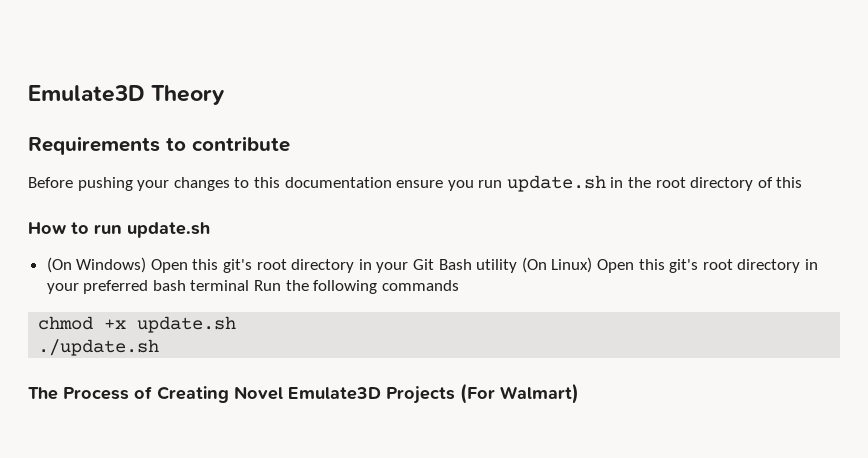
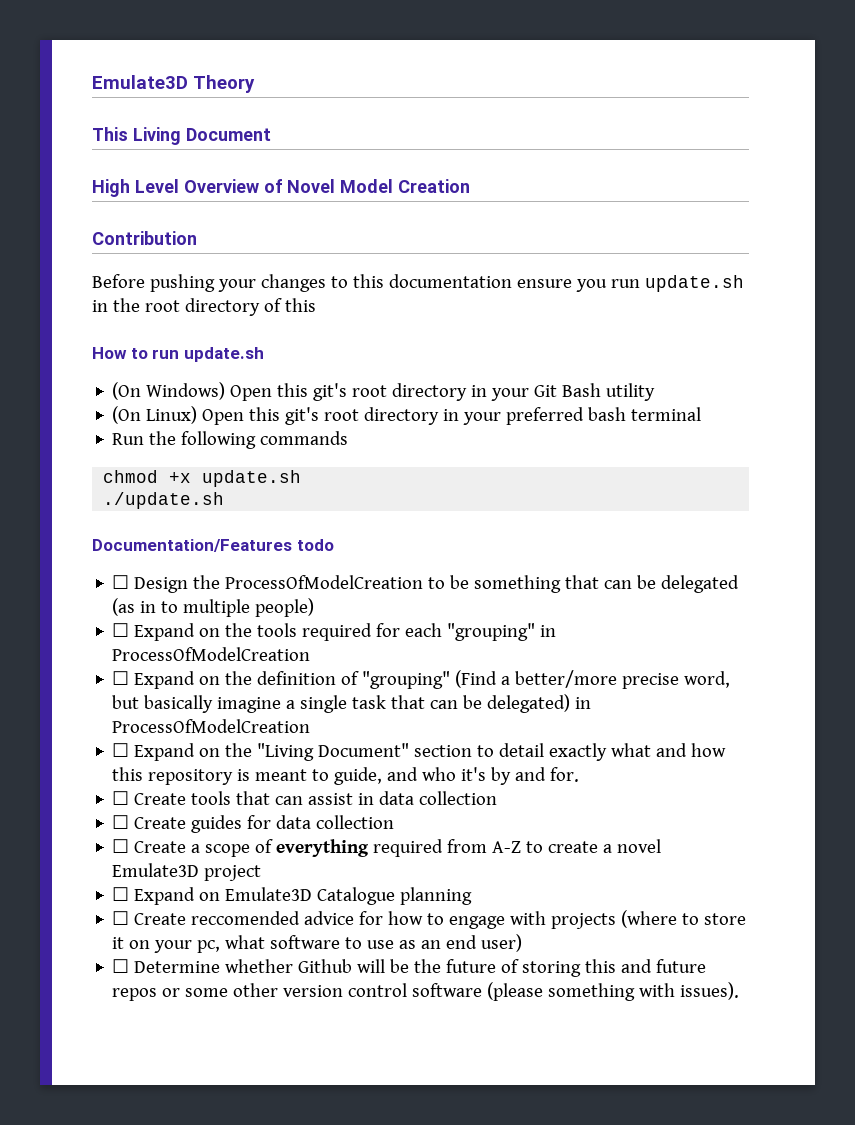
[28,136,290,155] Requirements to contribute -> [92,127,271,145] [92,179,470,197] [92,231,197,245] This Living Document // High Level Overview of Novel Model Creation // Contribution
(518, 266) none -> (656, 392) //
(250, 285) none -> (702, 414) //
[28,383,579,404] The Process of Creating Novel Emulate3D Projects (For Walmart) -> [92,539,334,552] [112,575,740,593] [112,598,315,617] [112,623,557,641] [112,647,311,661] [112,670,731,689] [112,694,592,713] [112,719,311,733] [112,743,727,761] [112,767,580,785] [112,791,498,805] [112,815,395,833] [112,839,662,857] [112,863,262,881] [112,887,473,905] [112,910,747,929] [112,934,523,953] [112,959,707,977] [112,982,740,1001] Documentation/Features todo // ☐ Design the ProcessOfModelCreation to be something that can be delegated (as in to multiple people) // ☐ Expand on the tools required for each "grouping" in ProcessOfModelCreation // ☐ Expand on the definition of "grouping" (Find a better/more precise word, but basically imagine a single task that can be delegated) in ProcessOfModelCreation // ☐ Expand on the "Living Document" section to detail exactly what and how this repository is meant to guide, and who it's by and for. // ☐ Create tools that can assist in data collection // ☐ Create guides for data collection // ☐ Create a scope of everything required from A-Z to create a novel Emulate3D project // ☐ Expand on Emulate3D Catalogue planning // ☐ Create reccomended advice for how to engage with projects (where to store it on your pc, what software to use as an end user) // ☐ Determine whether Github will be the future of storing this and future repos or some other version control software (please something with issues).

